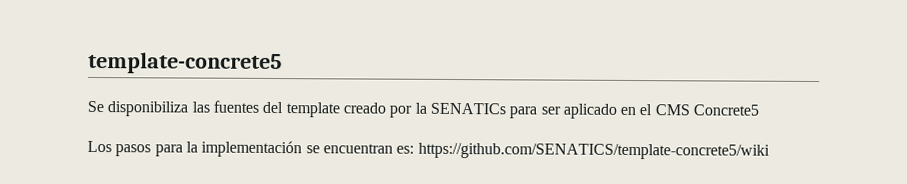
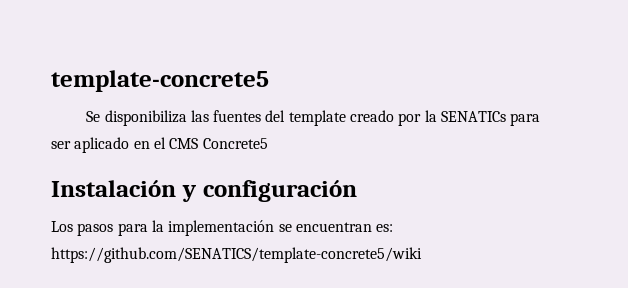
(760, 110) none -> [51,180,357,202] // Instalación y configuración

